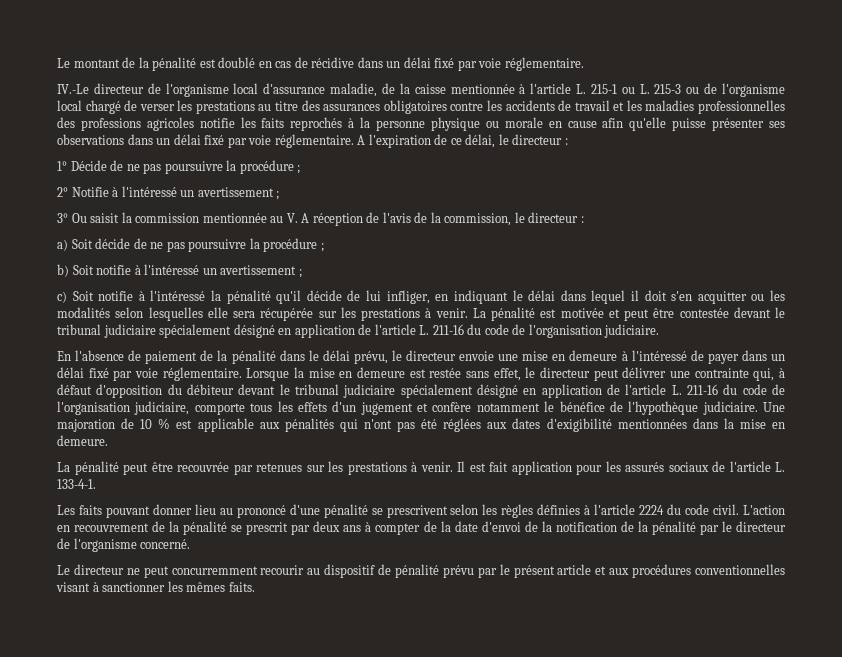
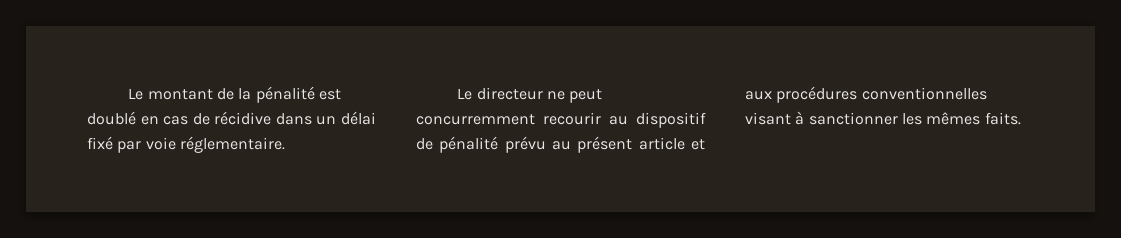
[57,83,786,97] [57,100,785,114] [57,117,786,131] [57,134,568,148] [57,160,301,174] [57,186,280,200] [57,212,584,226] [57,238,324,252] [57,264,302,278] [57,290,785,304] [57,307,785,321] [57,324,660,338] [57,350,785,364] [57,367,785,381] [57,384,786,398] [57,401,785,415] [57,418,786,432] [57,435,108,446] [57,461,785,475] [57,479,96,489] [57,504,786,518] [57,521,786,535] [57,538,191,552] // IV.-Le directeur de l'organisme local d'assurance maladie, de la caisse mentionnée à l'article L. 215-1 ou L. 215-3 ou de l'organisme local chargé de verser les prestations au titre des assurances obligatoires contre les accidents de travail et les maladies professionnelles des professions agricoles notifie les faits reprochés à la personne physique ou morale en cause afin qu'elle puisse présenter ses observations dans un délai fixé par voie réglementaire. A l'expiration de ce délai, le directeur : // 1° Décide de ne pas poursuivre la procédure ; // 2° Notifie à l'intéressé un avertissement ; // 3° Ou saisit la commission mentionnée au V. A réception de l'avis de la commission, le directeur : // a) Soit décide de ne pas poursuivre la procédure ; // b) Soit notifie à l'intéressé un avertissement ; // c) Soit notifie à l'intéressé la pénalité qu'il décide de lui infliger, en indiquant le délai dans lequel il doit s'en acquitter ou les modalités selon lesquelles elle sera récupérée sur les prestations à venir. La pénalité est motivée et peut être contestée devant le tribunal judiciaire spécialement désigné en application de l'article L. 211-16 du code de l'organisation judiciaire. // En l'absence de paiement de la pénalité dans le délai prévu, le directeur envoie une mise en demeure à l'intéressé de payer dans un délai fixé par voie réglementaire. Lorsque la mise en demeure est restée sans effet, le directeur peut délivrer une contrainte qui, à défaut d'opposition du débiteur devant le tribunal judiciaire spécialement désigné en application de l'article L. 211-16 du code de l'organisation judiciaire, comporte tous les effets d'un jugement et confère notamment le bénéfice de l'hypothèque judiciaire. Une majoration de 10 % est applicable aux pénalités qui n'ont pas été réglées aux dates d'exigibilité mentionnées dans la mise en demeure. // La pénalité peut être recouvrée par retenues sur les prestations à venir. Il est fait application pour les assurés sociaux de l'article L. 133-4-1. // Les faits pouvant donner lieu au prononcé d'une pénalité se prescrivent selon les règles définies à l'article 2224 du code civil. L'action en recouvrement de la pénalité se prescrit par deux ans à compter de la date d'envoi de la notification de la pénalité par le directeur de l'organisme concerné. -> (285, 144) none
[477,564,510,578] par le -> [552,141,571,150] au

